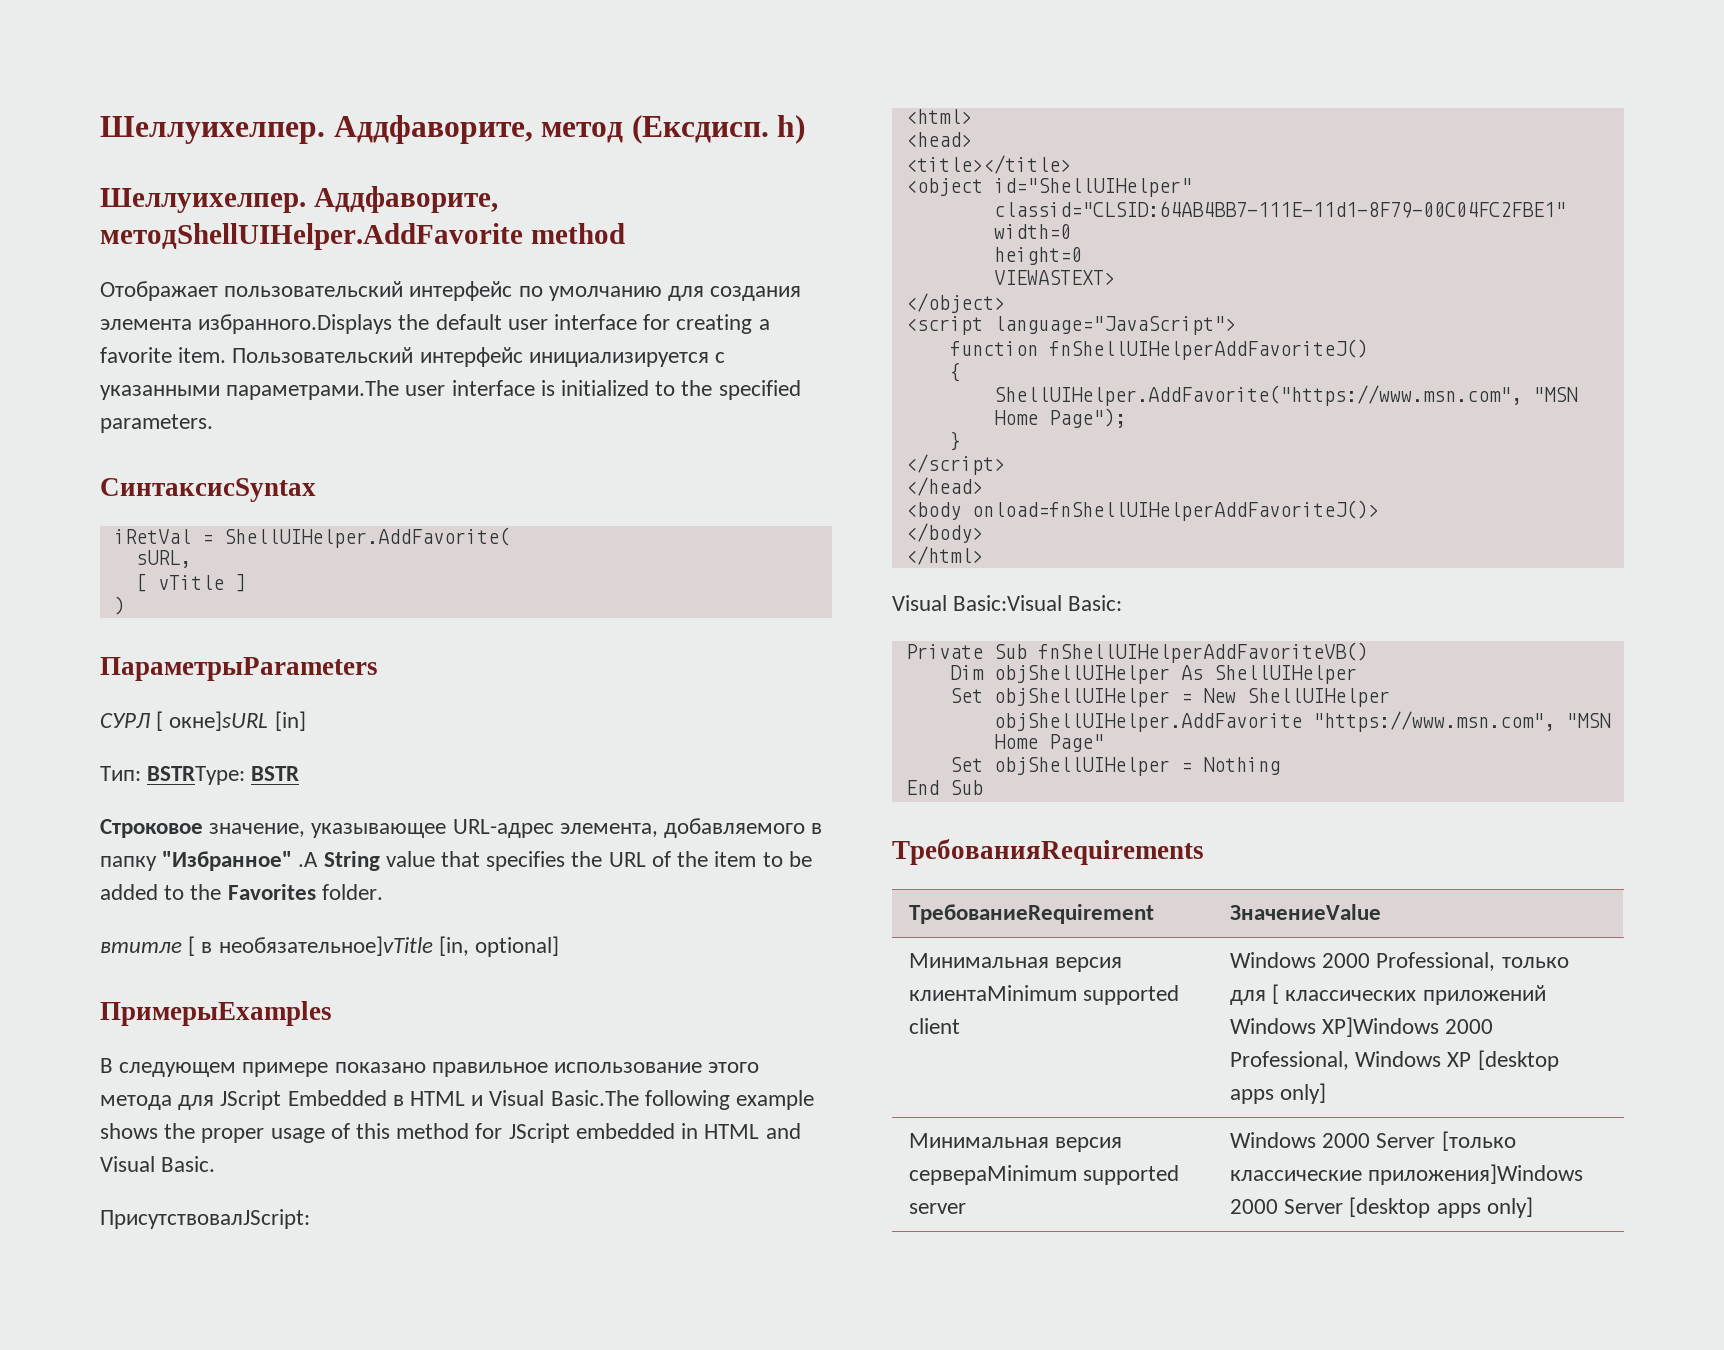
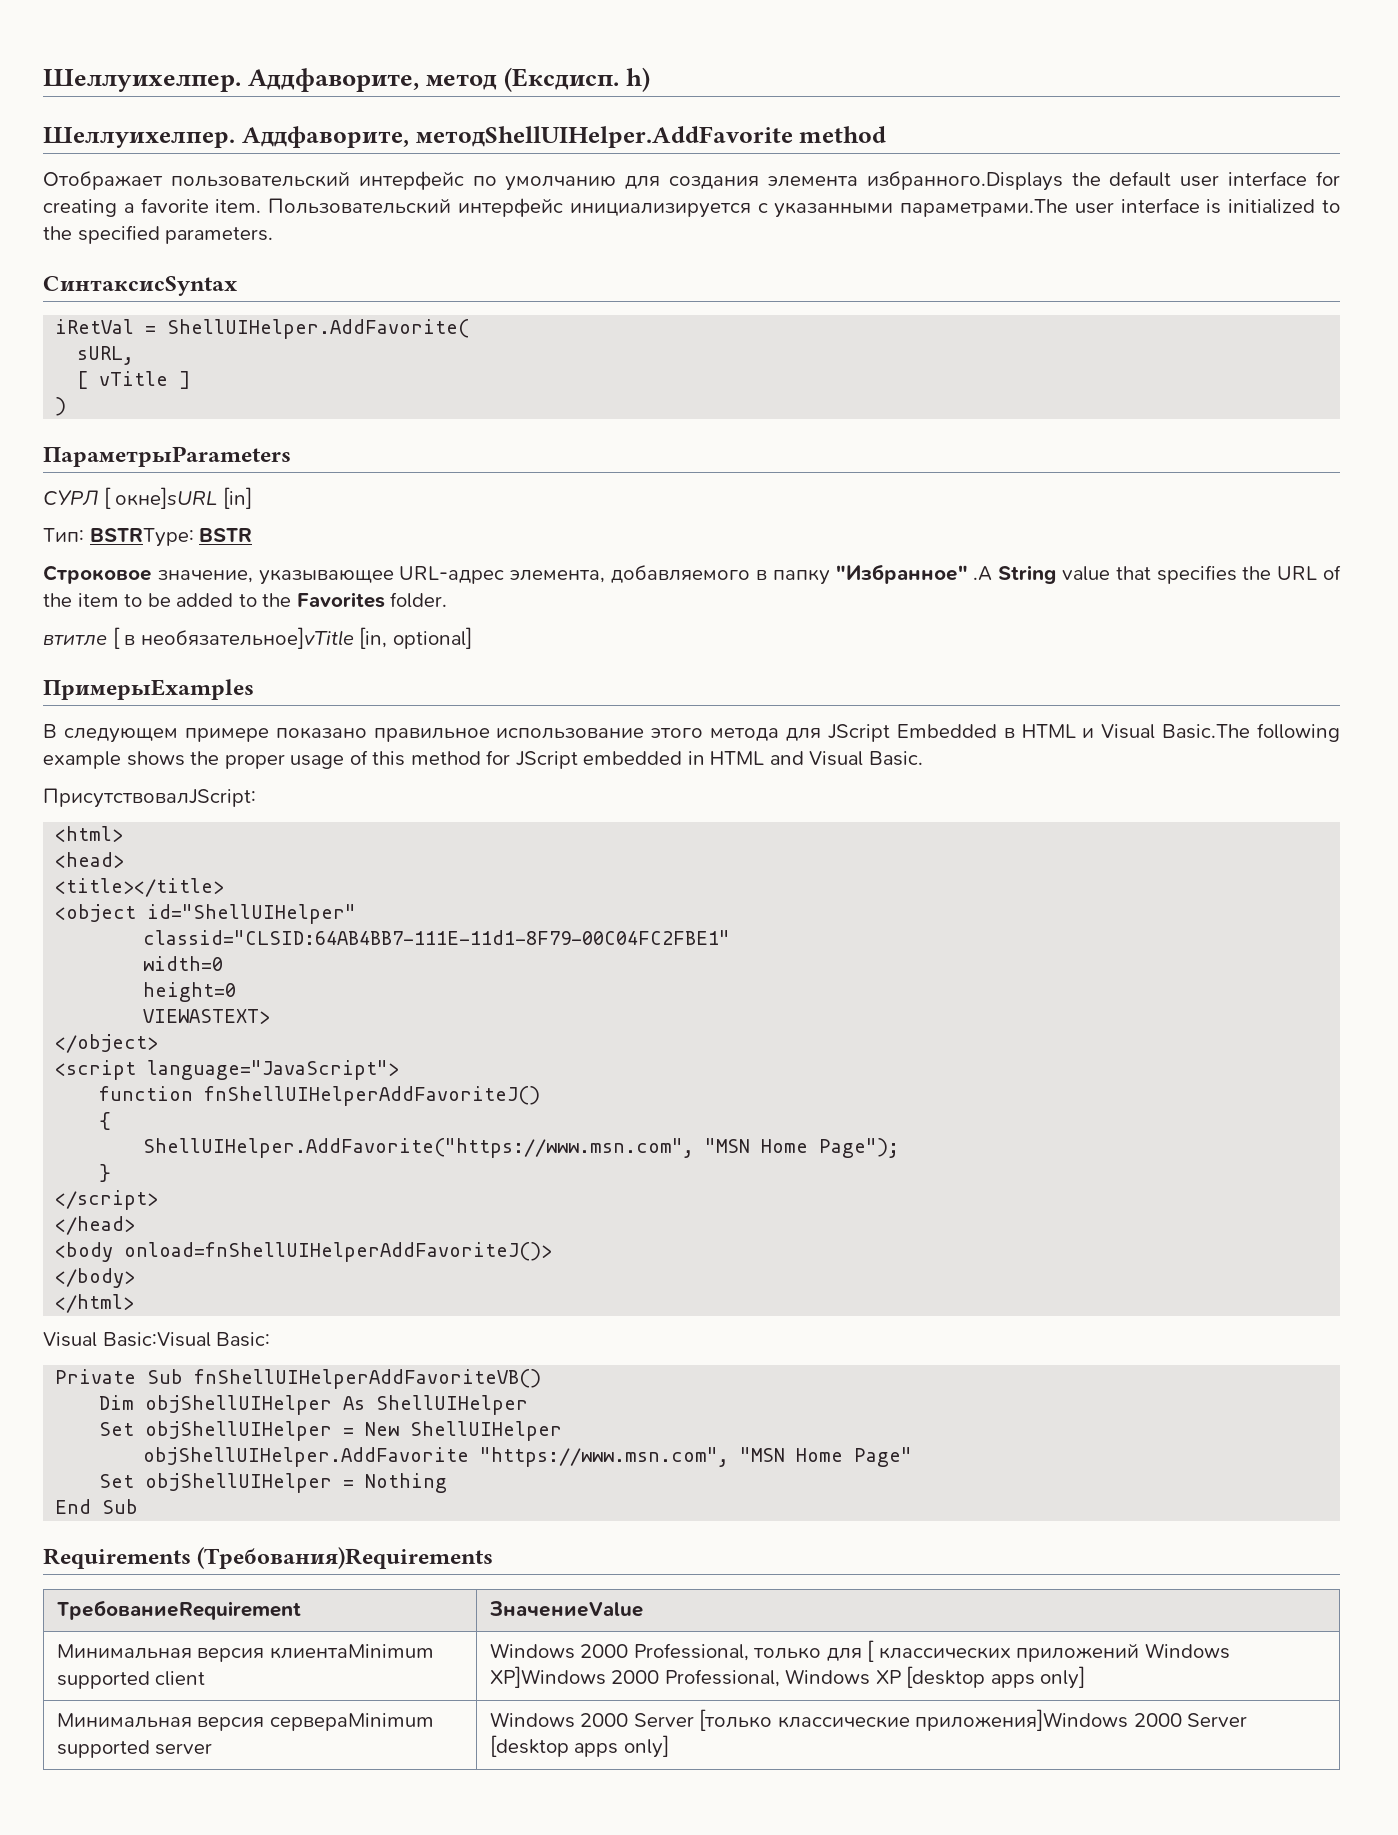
[892,839,1204,865] ТребованияRequirements -> [43,1547,494,1569] Requirements (Требования)Requirements

